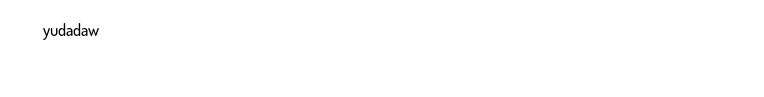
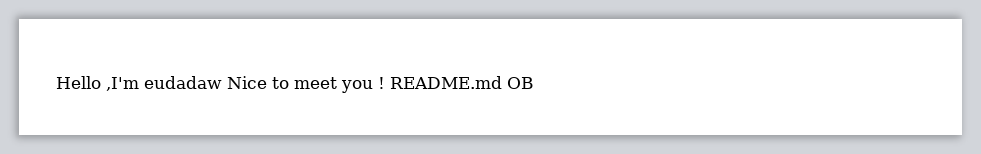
[43,23,99,40] yudadaw -> [56,76,534,93] Hello ,I'm eudadaw Nice to meet you ! README.md OB

